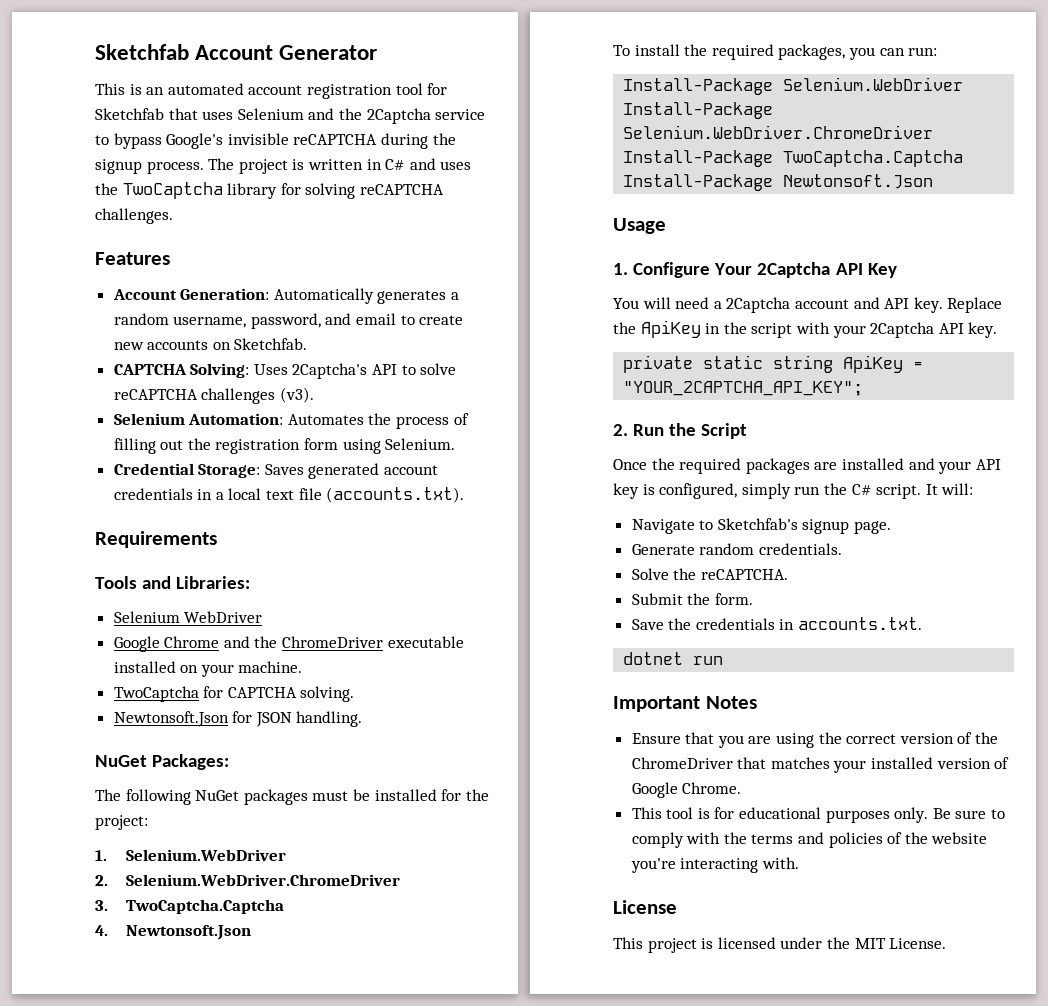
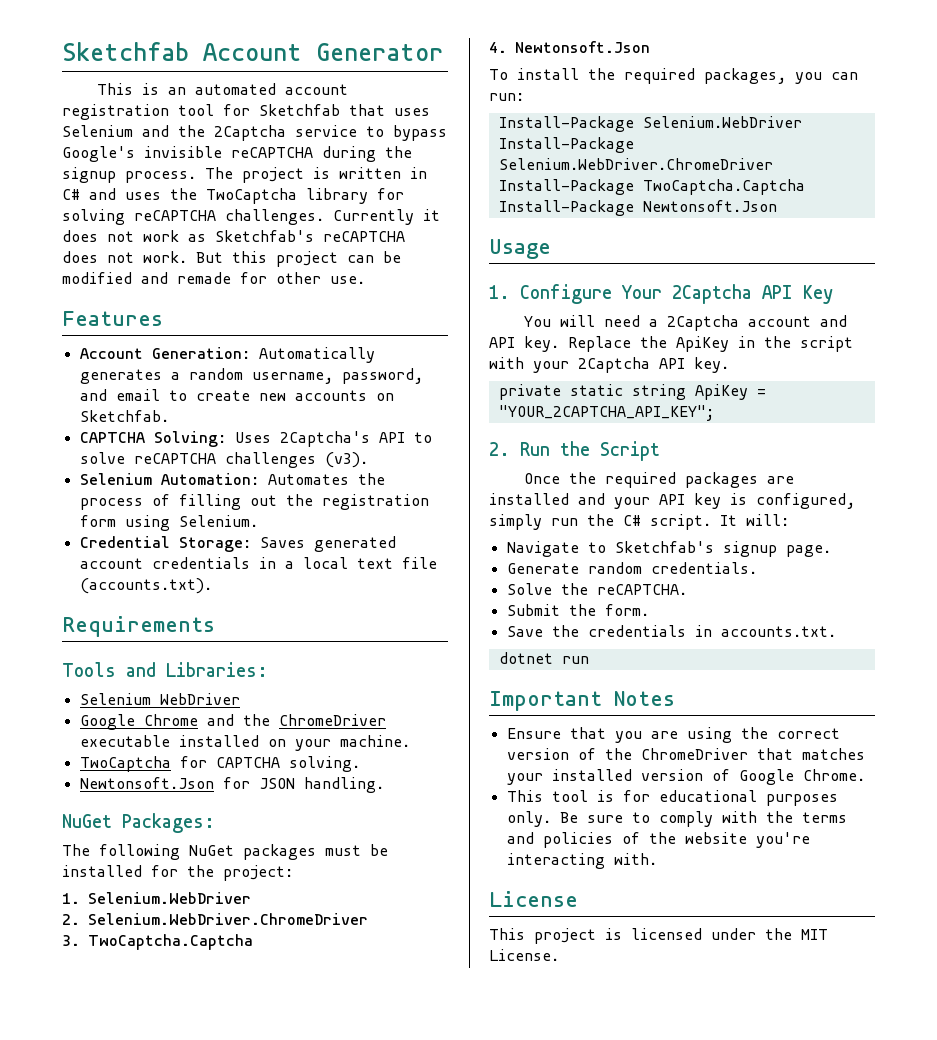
(173, 216) none -> [333,209,440,225] [62,230,405,242] [62,251,401,267] [62,272,365,284] Currently it does not work as Sketchfab's reCAPTCHA does not work. But this project can be modified and remade for other use.

